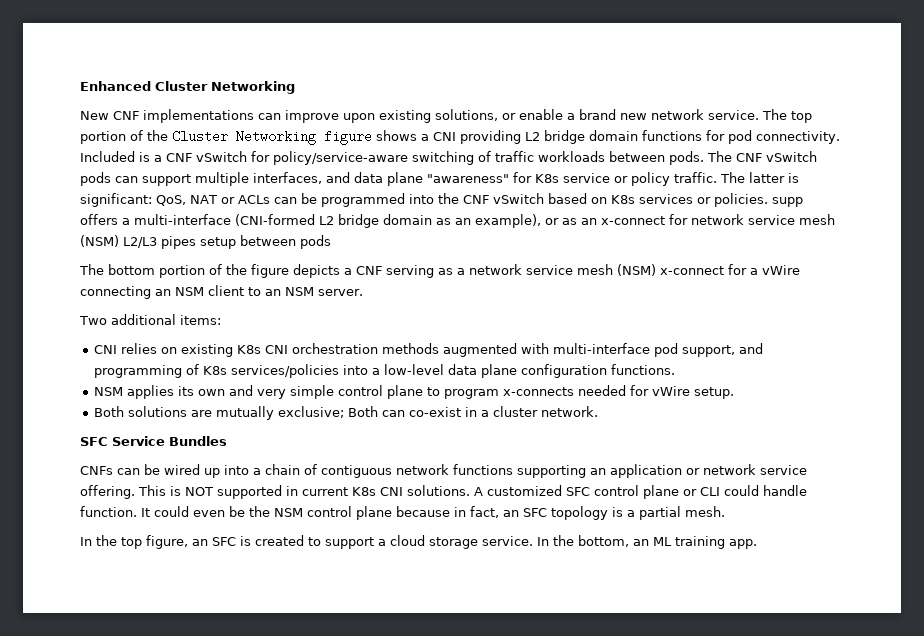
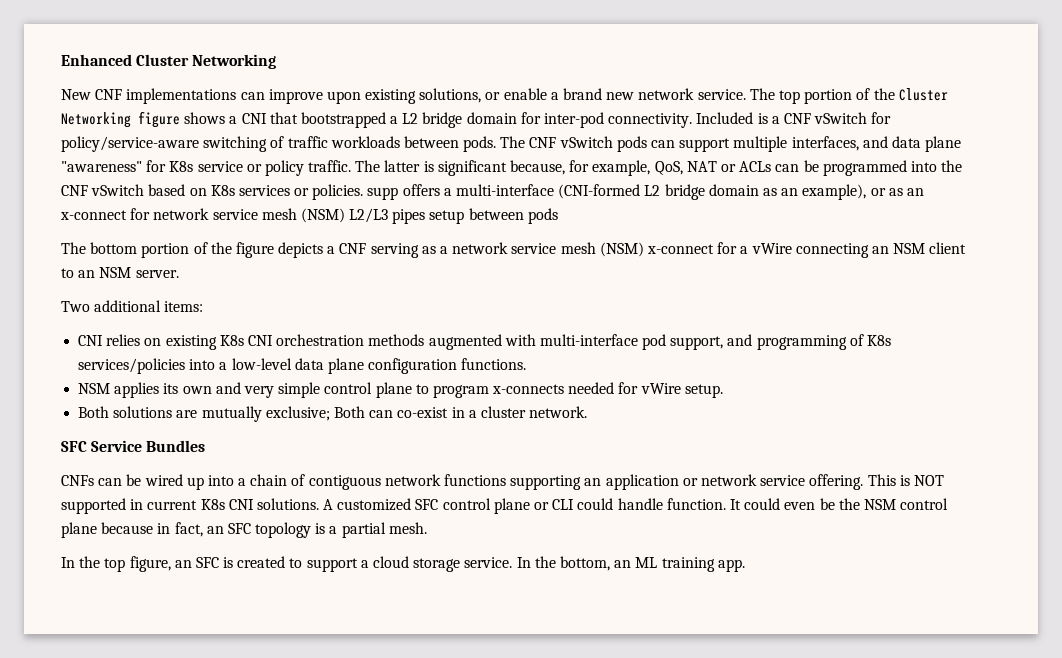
[460,130,752,144] providing L2 bridge domain functions for pod -> [269,112,605,128] that bootstrapped a L2 bridge domain for inter-pod
[80,193,152,207] significant: -> [437,160,651,176] significant because, for example,

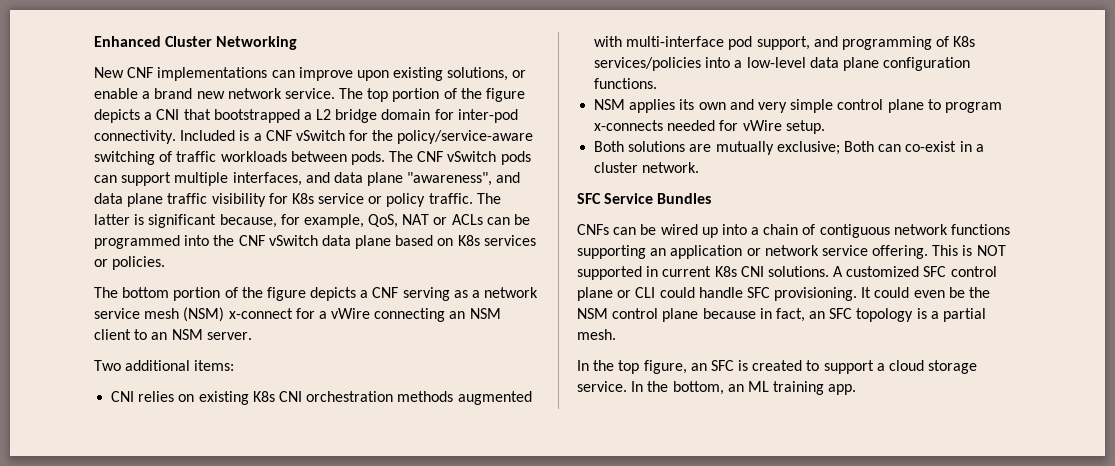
[898,88,948,101] [61,111,226,128] Cluster Networking figure shows -> [486,88,526,102] [94,109,140,123] figure depicts
(892, 118) none -> [372,130,394,141] the
[61,161,142,172] "awareness" -> [407,172,521,186] [94,193,266,207] "awareness", and data plane traffic visibility
(145, 190) none -> [321,235,392,249] data plane
[367,184,924,200] [60,208,558,224] supp offers a multi-interface (CNI-formed L2 bridge domain as an example), or as an x-connect for network service mesh (NSM) L2/L3 pipes setup between pods -> (166, 263) none
[666,498,726,510] function. -> [746,287,858,301] SFC provisioning.

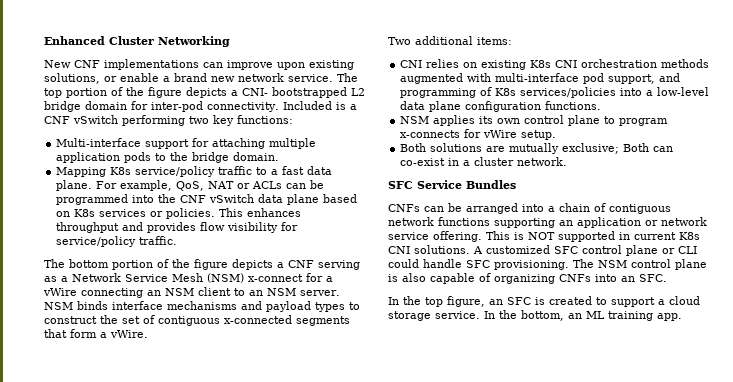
[156,109,312,123] CNI that bootstrapped a -> [242,87,347,98] CNI- bootstrapped
[349,130,534,144] [94,151,531,165] [94,172,521,186] [94,193,501,207] [94,214,300,228] for the policy/service-aware switching of traffic workloads between pods. The CNF vSwitch pods can support multiple interfaces, and data plane "awareness", and data plane traffic visibility for K8s service or policy traffic. The latter is significant because, for -> [122,115,293,126] [56,138,317,149] [56,152,280,163] [56,166,333,177] [56,180,118,191] performing two key functions: // Multi-interface support for attaching multiple application pods to the bridge domain. // Mapping K8s service/policy traffic to a fast data plane. For
(166, 263) none -> [219,208,302,217] [56,222,299,233] [56,236,178,247] This enhances throughput and provides flow visibility for service/policy traffic.
[484,287,539,298] [94,308,180,319] network service mesh -> [72,273,203,282] Network Service Mesh
(252, 336) none -> [44,301,360,312] [44,315,350,326] [44,329,148,338] NSM binds interface mechanisms and payload types to construct the set of contiguous x-connected segments that form a vWire.
[729,99,834,113] and very simple -> (521, 121) none
[667,120,716,131] needed -> (461, 134) none
[660,224,718,238] wired up -> [466,203,518,214] arranged
[861,287,991,298] [577,308,987,322] [577,329,616,340] It could even be the NSM control plane because in fact, an SFC topology is a partial mesh. -> [573,259,707,270] [388,273,667,284] The NSM control plane is also capable of organizing CNFs into an SFC.

